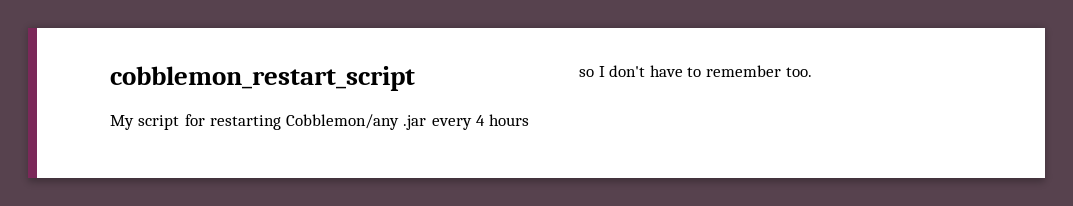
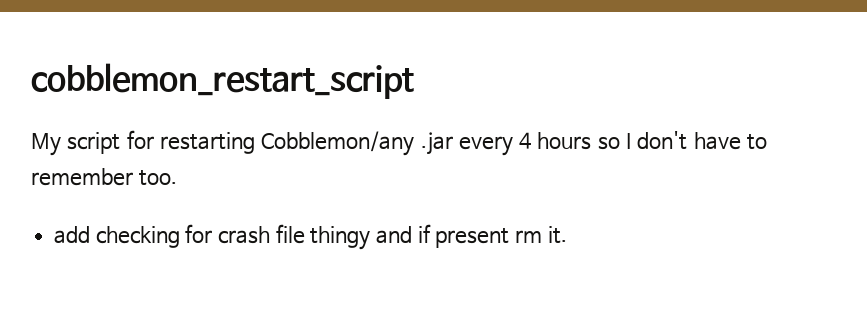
(812, 72) none -> [54,224,567,250] // add checking for crash file thingy and if present rm it.

